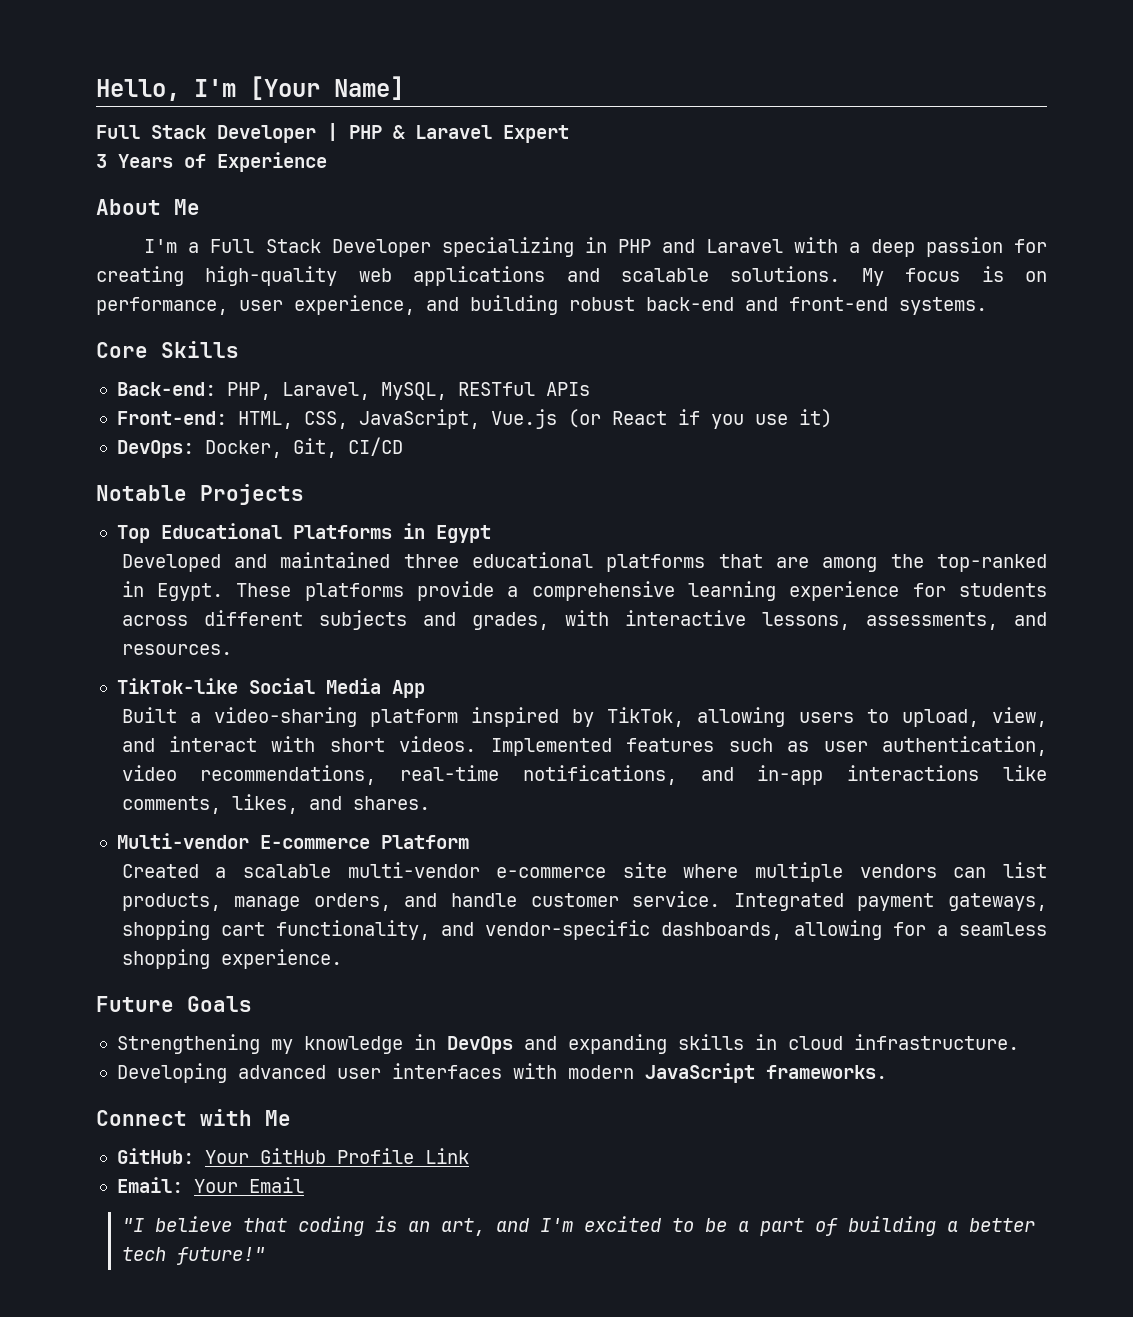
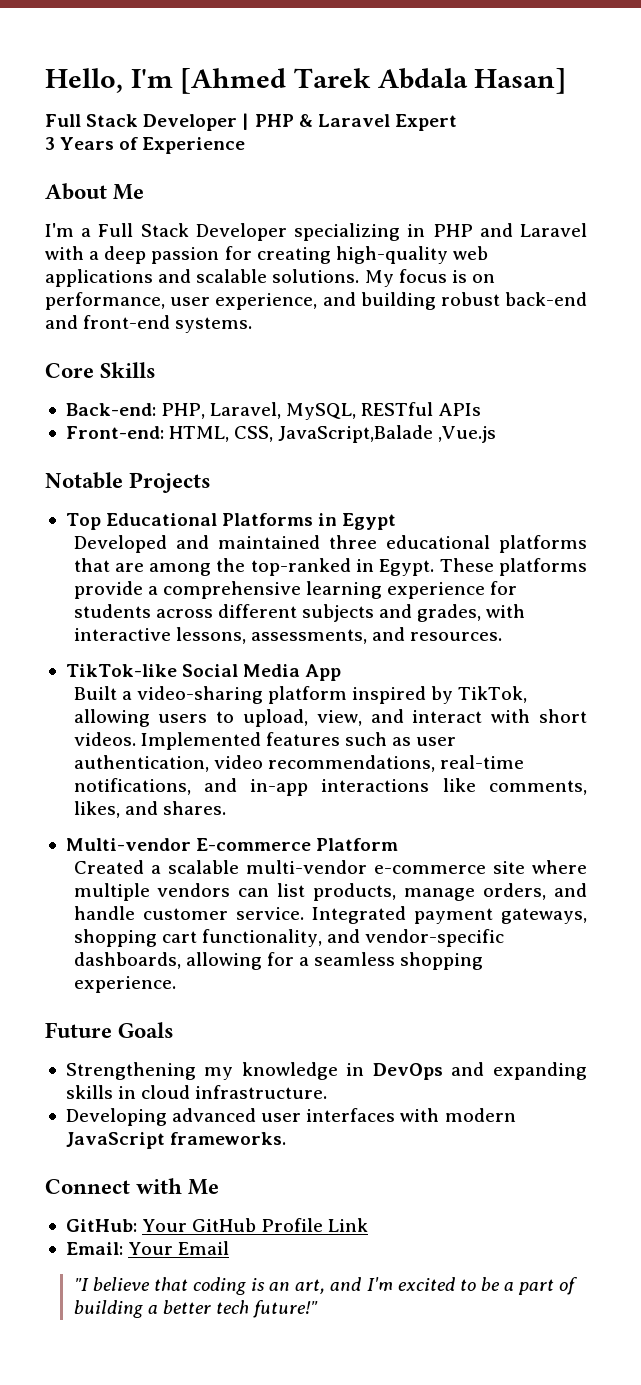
[250,76,404,100] [Your Name] -> [180,68,567,94] [Ahmed Tarek Abdala Hasan]
[358,409,832,429] [116,437,403,458] JavaScript, Vue.js (or React if you use it) // DevOps: Docker, Git, CI/CD -> [278,425,497,443] JavaScript,Balade ,Vue.js

